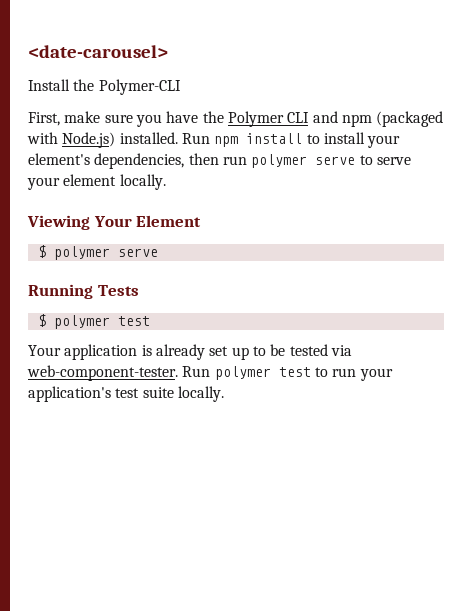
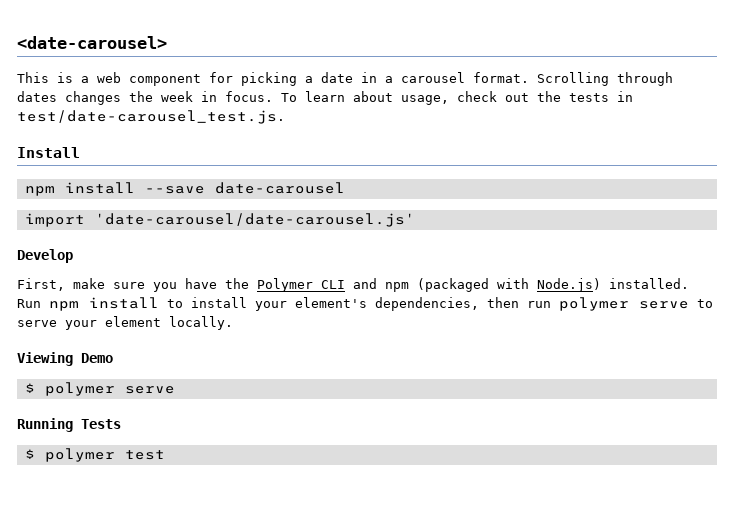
[28,79,181,95] Install the Polymer-CLI -> [17,72,673,86] [17,91,633,105] [17,110,285,124] [17,147,80,158] [24,182,345,196] [24,213,415,227] [17,249,73,263] This is a web component for picking a date in a carousel format. Scrolling through dates changes the week in focus. To learn about usage, check out the tests in test/date-carousel_test.js. // Install // npm install --save date-carousel // import 'date-carousel/date-carousel.js' // Develop
[93,215,202,227] Your Element -> [81,353,113,363] Demo
[28,344,352,360] [27,365,393,381] [28,386,224,402] // Your application is already set up to be tested via web-component-tester. Run polymer test to run your application's test suite locally. -> (165, 455) none

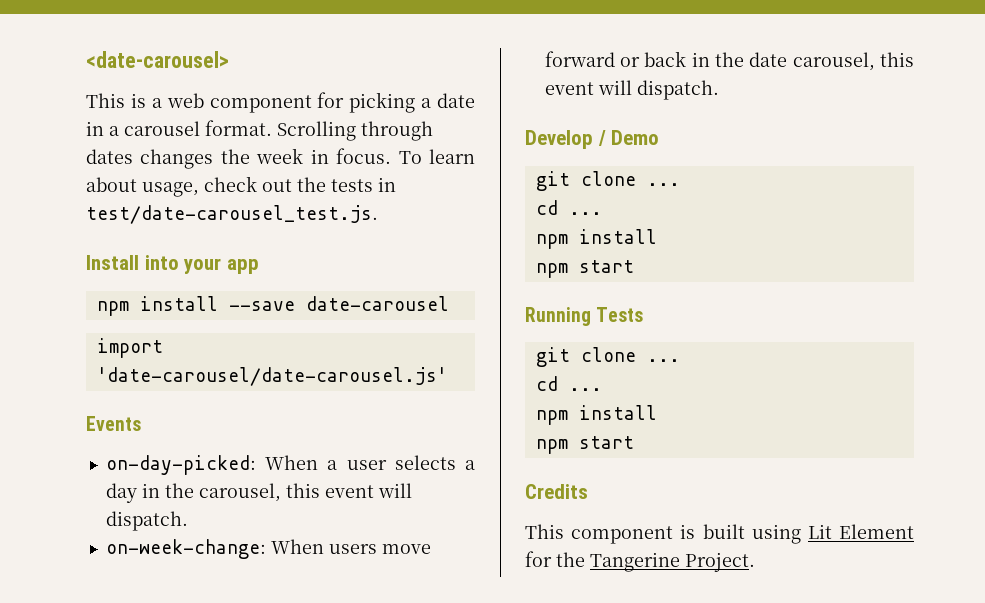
(80, 152) none -> [144,255,259,274] into your app
[17,249,73,263] [17,278,689,292] [17,297,713,311] [17,316,233,330] [17,352,113,366] [24,382,175,396] [17,418,121,432] [24,448,165,462] Develop // First, make sure you have the Polymer CLI and npm (packaged with Node.js) installed. Run npm install to install your element's dependencies, then run polymer serve to serve your element locally. // Viewing Demo // $ polymer serve // Running Tests // $ polymer test -> [86,416,141,431] [105,455,476,475] [105,483,412,503] [105,511,188,531] [105,539,431,559] [544,51,914,71] [544,80,719,100] [525,130,660,149] [535,171,680,191] [535,200,602,215] [535,229,657,249] [535,260,634,278] [525,307,644,326] [535,347,680,367] [535,376,602,391] [535,405,657,425] [535,436,634,454] [525,484,588,499] [525,524,914,544] [525,551,755,572] Events // on-day-picked: When a user selects a day in the carousel, this event will dispatch. // on-week-change: When users move forward or back in the date carousel, this event will dispatch. // Develop / Demo // git clone ... // cd ... // npm install // npm start // Running Tests // git clone ... // cd ... // npm install // npm start // Credits // This component is built using Lit Element for the Tangerine Project.

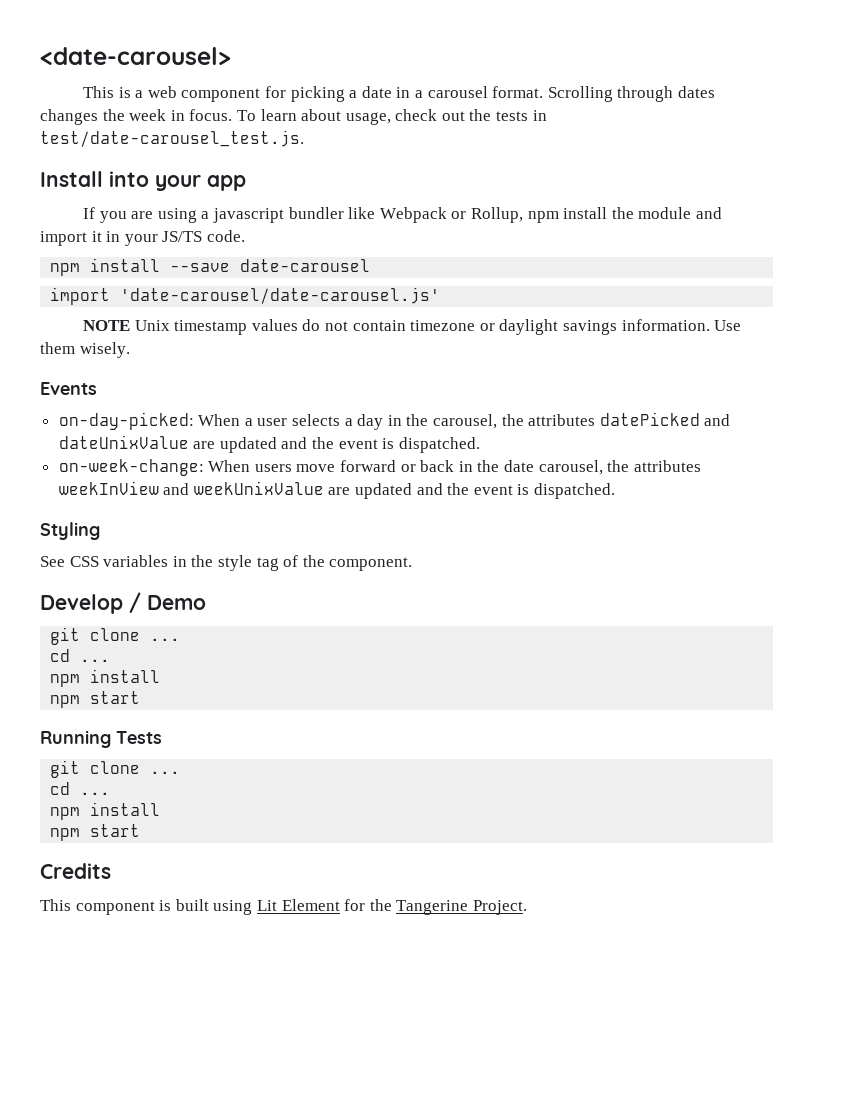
(259, 266) none -> [83,207,722,223] [40,230,245,246] // If you are using a javascript bundler like Webpack or Rollup, npm install the module and import it in your JS/TS code.
(447, 376) none -> [83,319,742,335] [40,342,130,358] // NOTE Unix timestamp values do not contain timezone or daylight savings information. Use them wisely.
[285,483,412,498] [105,511,188,531] this event will dispatch. -> [501,412,731,426] [58,435,480,453] the attributes datePicked and dateUnixValue are updated and the event is dispatched.
[880,52,914,67] [544,80,719,100] this event will dispatch. -> [607,460,701,472] [58,481,616,499] [40,522,100,540] [40,555,413,571] the attributes weekInView and weekUnixValue are updated and the event is dispatched. // Styling // See CSS variables in the style tag of the component.

